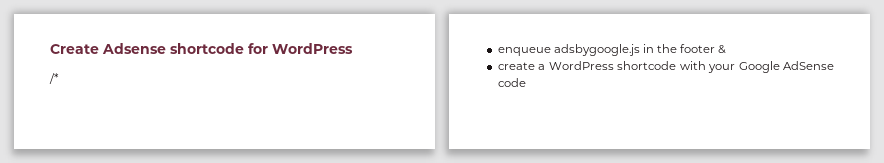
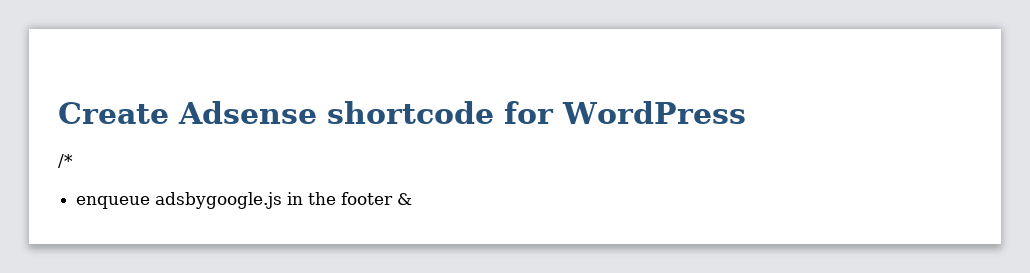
[497,61,834,73] [497,78,526,87] // create a WordPress shortcode with your Google AdSense code -> (413, 199) none

